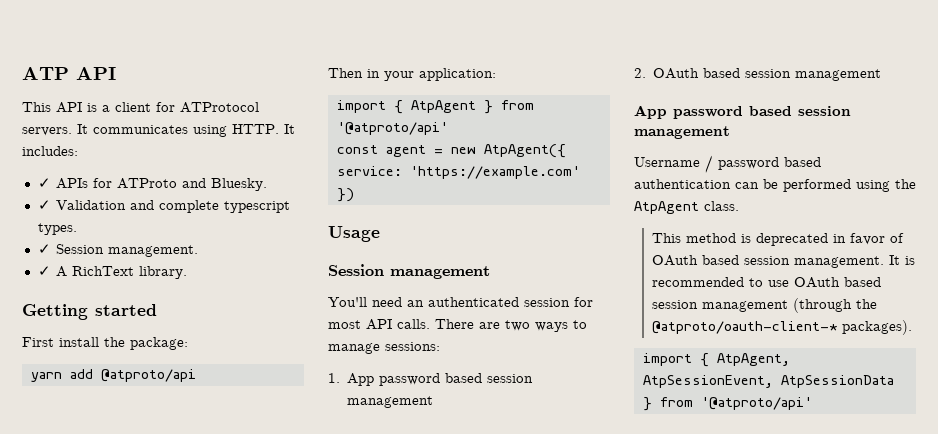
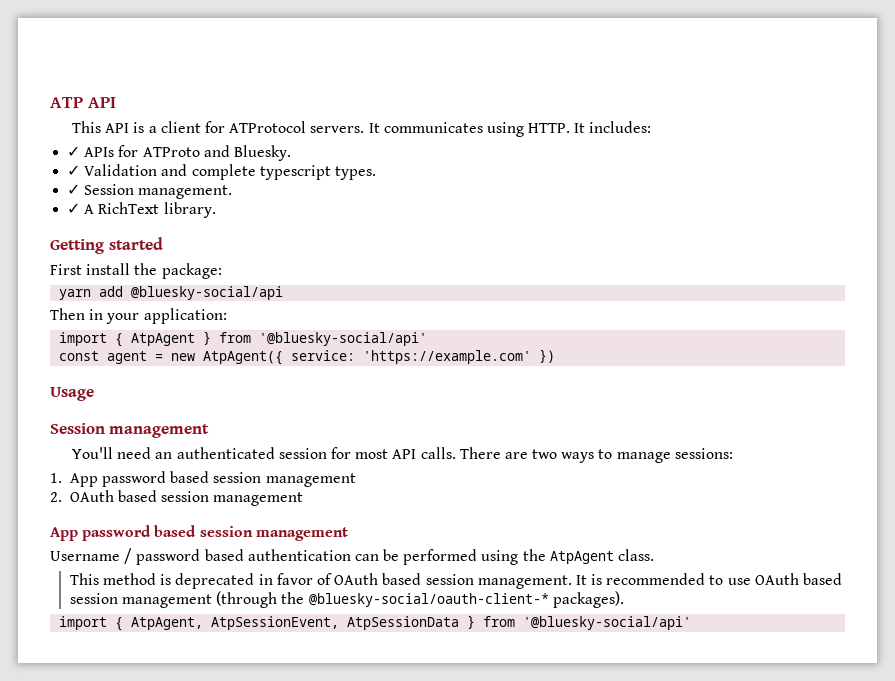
[100,369,196,382] @atproto/api -> [131,286,284,300] @bluesky-social/api
[336,122,448,135] '@atproto/api' -> [259,332,428,346] '@bluesky-social/api'
[651,321,837,334] @atproto/oauth-client-* -> [308,593,549,607] @bluesky-social/oauth-client-*
[700,397,812,410] '@atproto/api' -> [523,616,692,630] '@bluesky-social/api'

